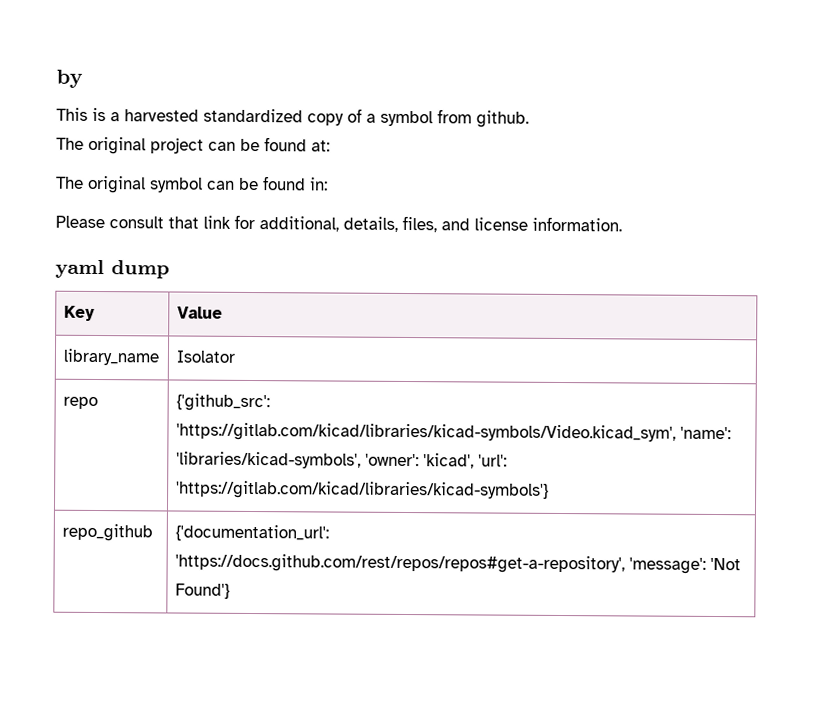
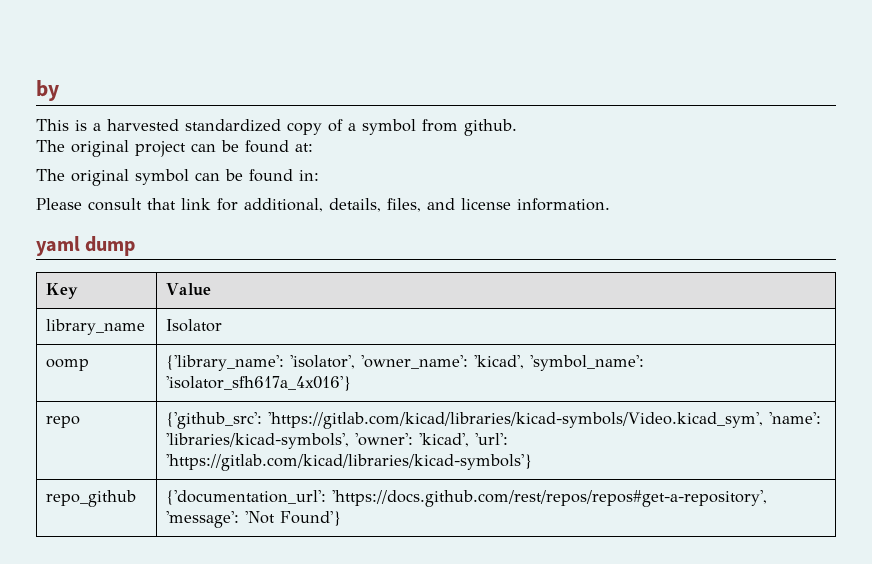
(235, 356) none -> [46,359,90,371] [166,355,645,371] [166,376,352,391] // oomp | {'library_name': 'isolator', 'owner_name': 'kicad', 'symbol_name': 'isolator_sfh617a_4x016'}

